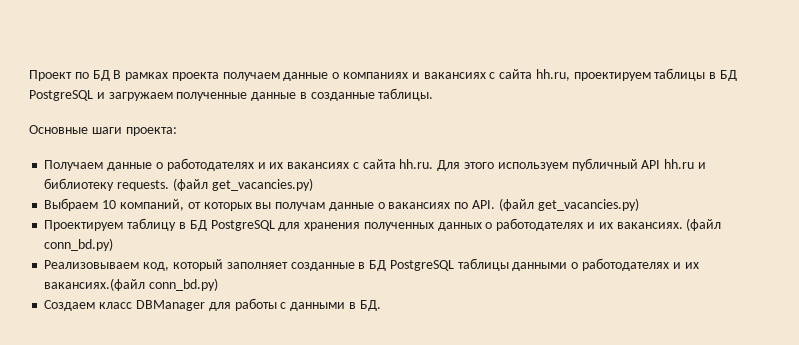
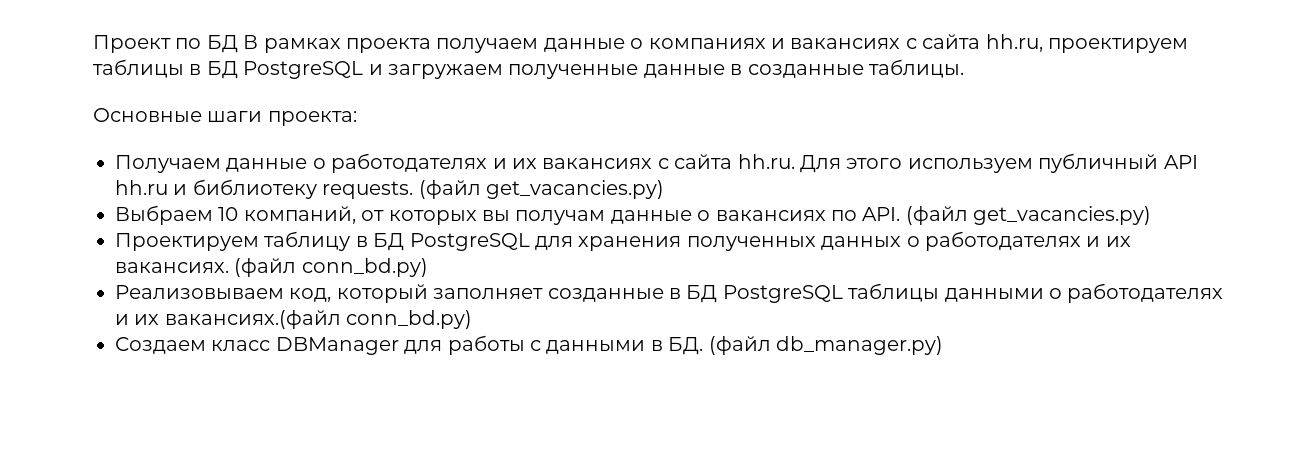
(381, 305) none -> [708,336,943,355] (файл db_manager.py)

